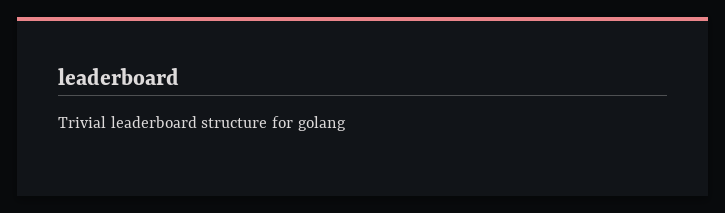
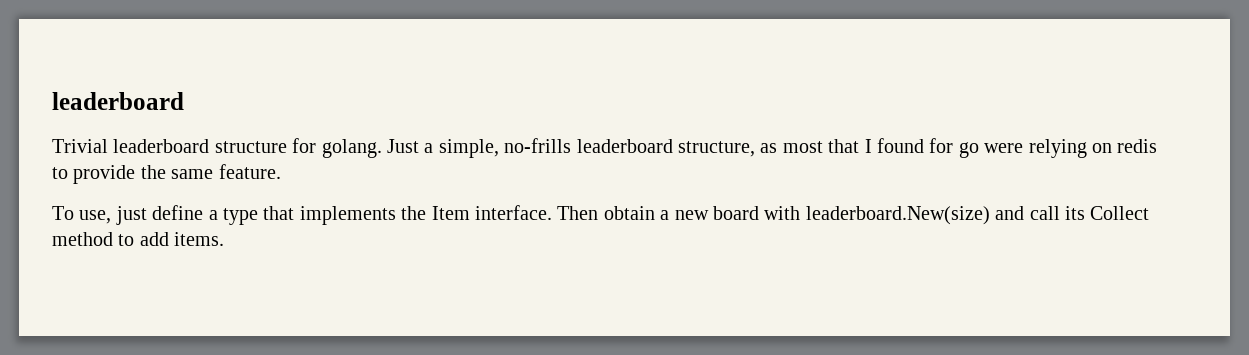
[297,116,346,131] golang -> [321,138,1158,158] [52,164,281,184] [52,205,1150,225] [52,232,225,246] golang. Just a simple, no-frills leaderboard structure, as most that I found for go were relying on redis to provide the same feature. // To use, just define a type that implements the Item interface. Then obtain a new board with leaderboard.New(size) and call its Collect method to add items.

